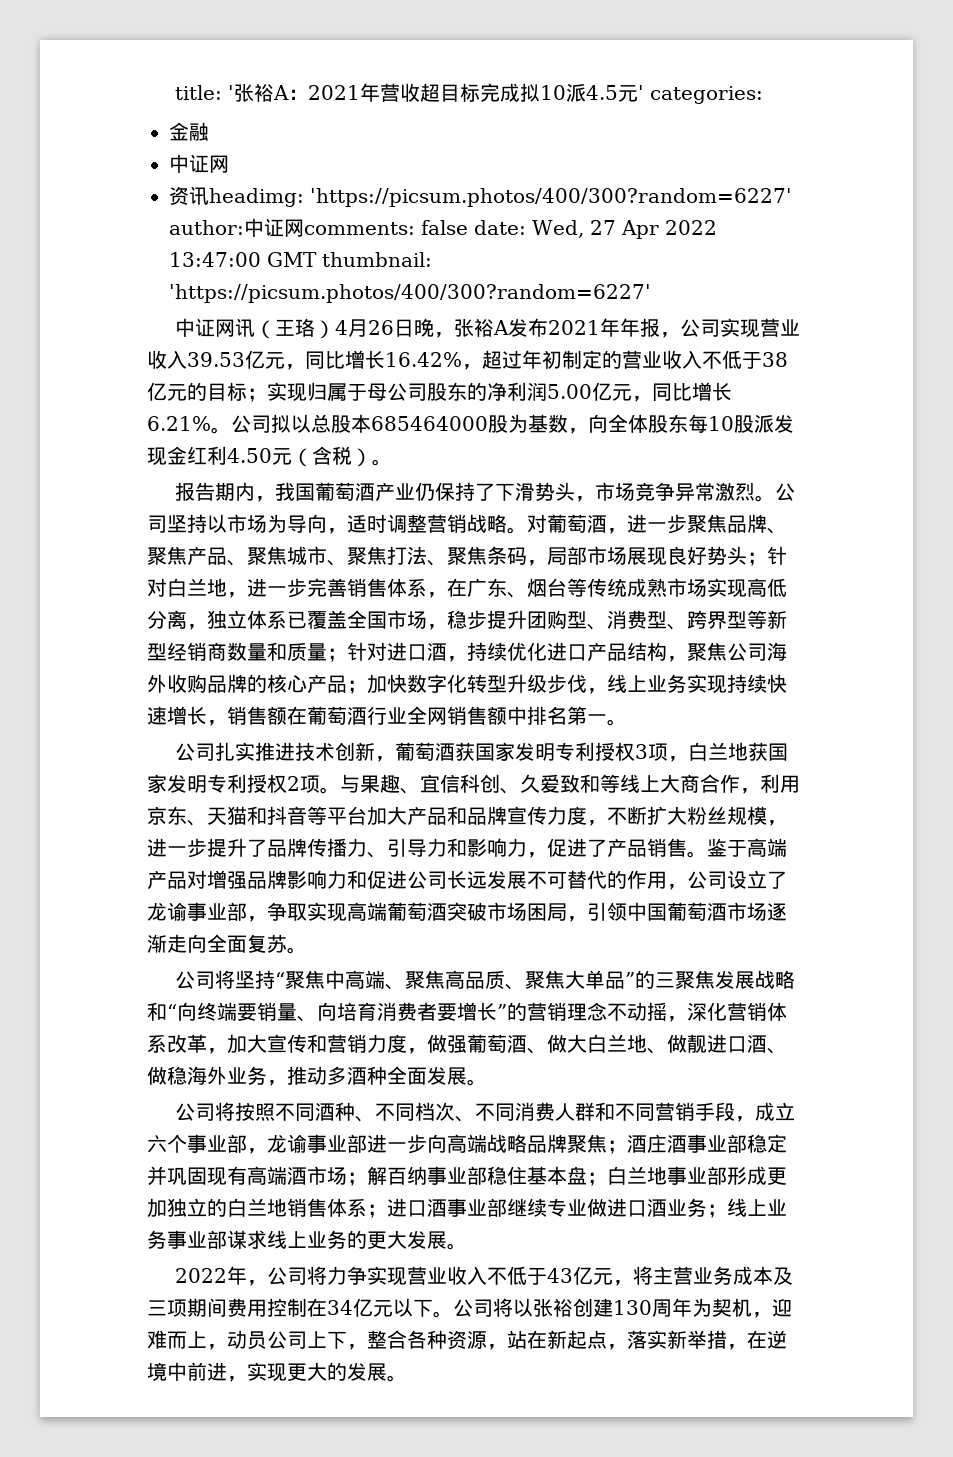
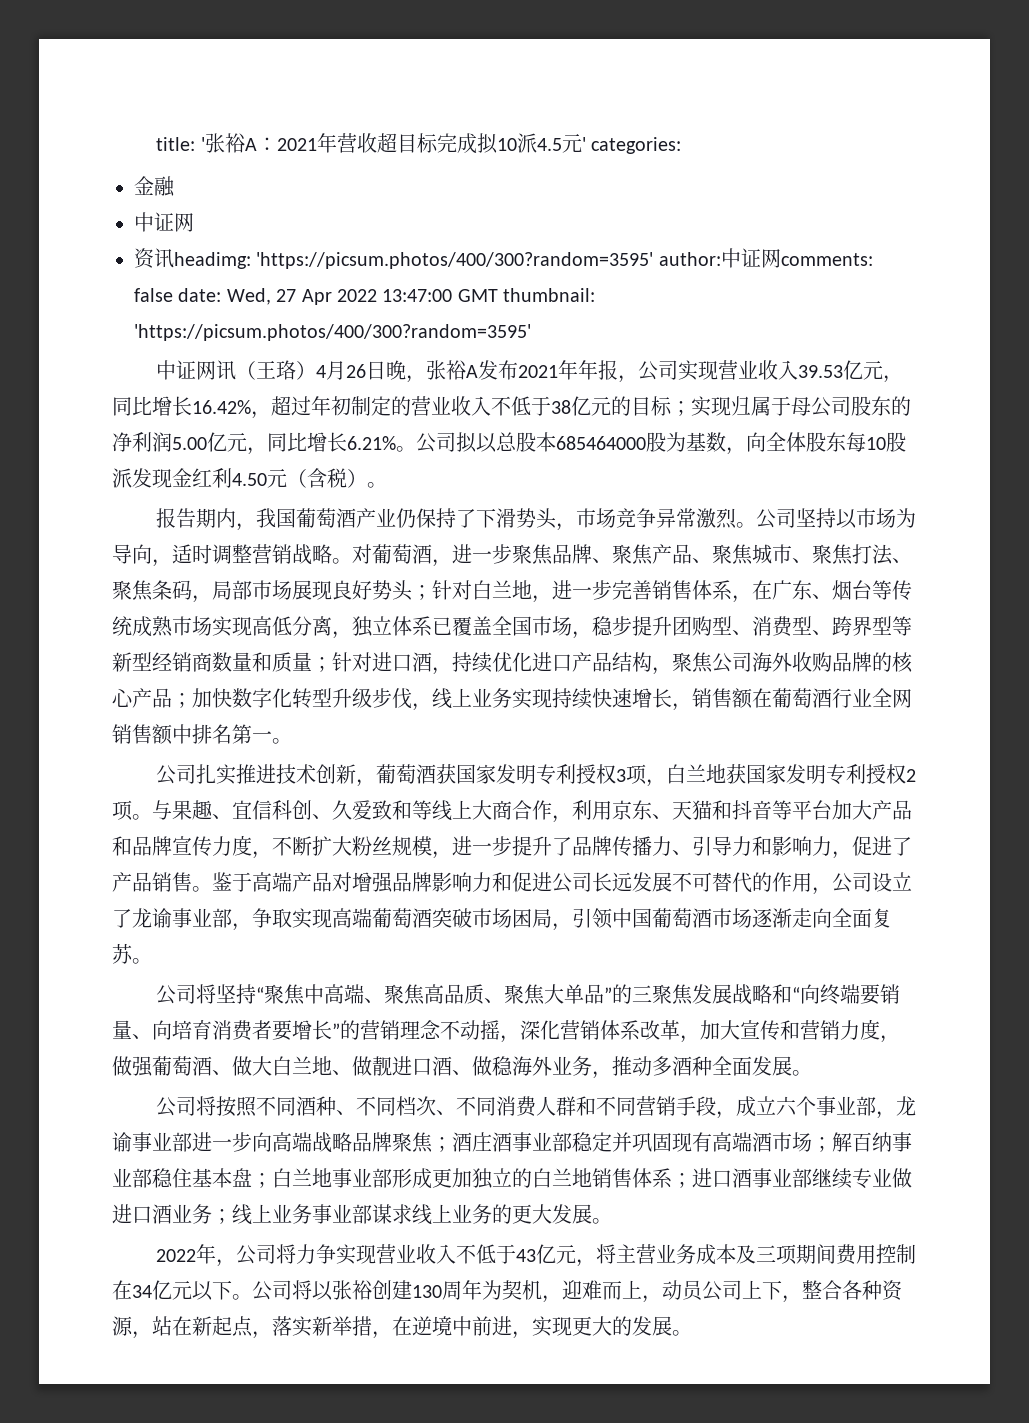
[310,188,792,207] 'https://picsum.photos/400/300?random=6227' -> [256,252,654,269] 'https://picsum.photos/400/300?random=3595'
[169,284,651,303] 'https://picsum.photos/400/300?random=6227' -> [134,324,531,341] 'https://picsum.photos/400/300?random=3595'

